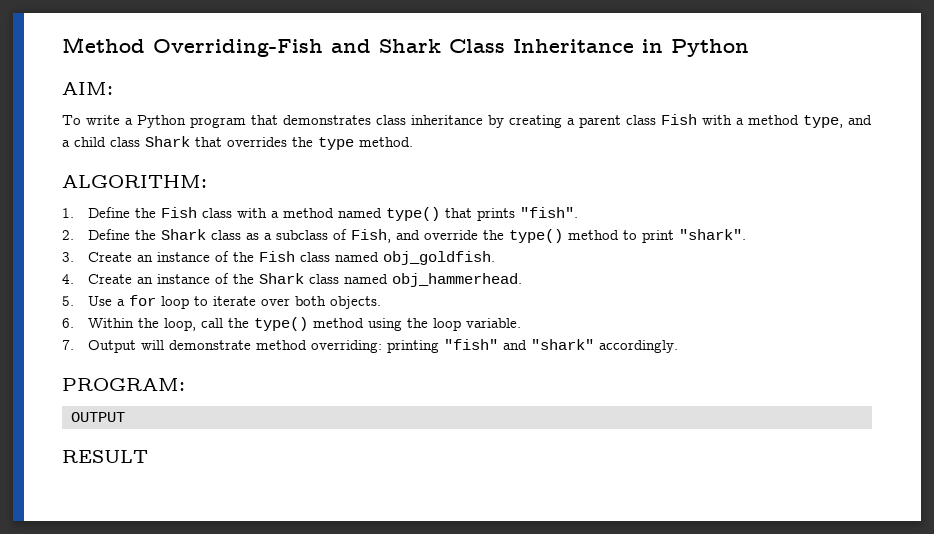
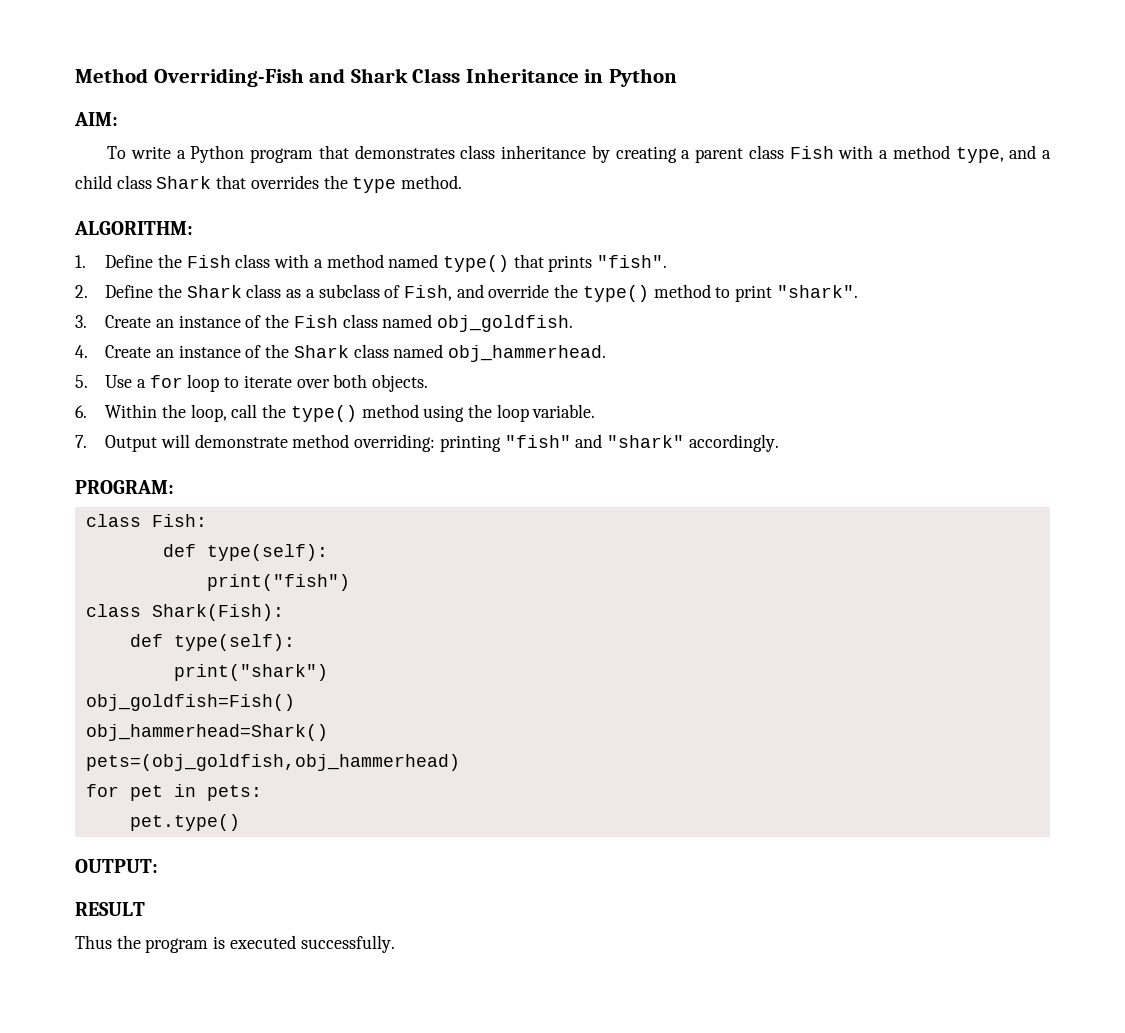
[71,412,125,422] [62,450,148,463] OUTPUT // RESULT -> [85,514,207,527] [162,544,328,561] [206,574,350,591] [85,604,284,621] [129,634,295,651] [173,664,328,681] [85,694,295,711] [85,724,328,741] [85,754,460,771] [85,784,262,801] [129,814,240,831] [75,859,158,873] [75,902,145,916] [75,935,395,953] class Fish: // def type(self): // print("fish") // class Shark(Fish): // def type(self): // print("shark") // obj_goldfish=Fish() // obj_hammerhead=Shark() // pets=(obj_goldfish,obj_hammerhead) // for pet in pets: // pet.type() // OUTPUT: // RESULT // Thus the program is executed successfully.

